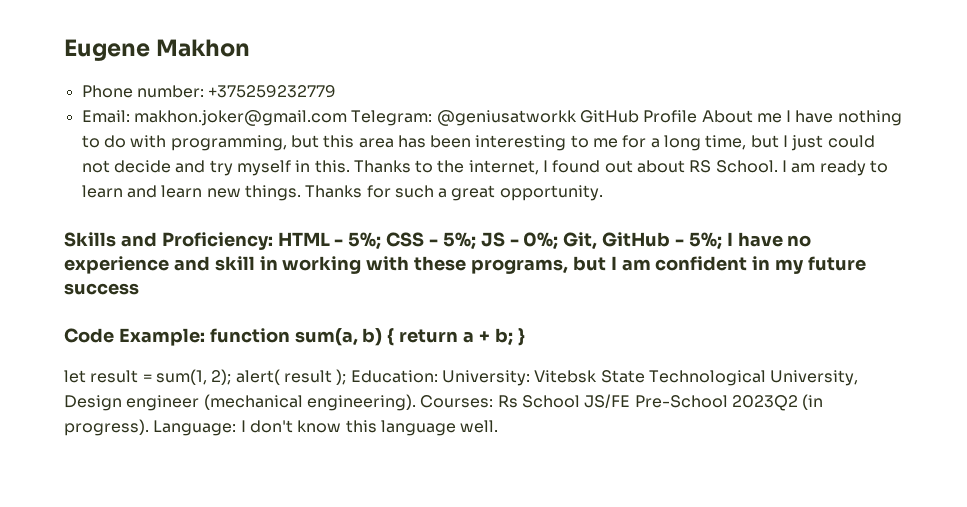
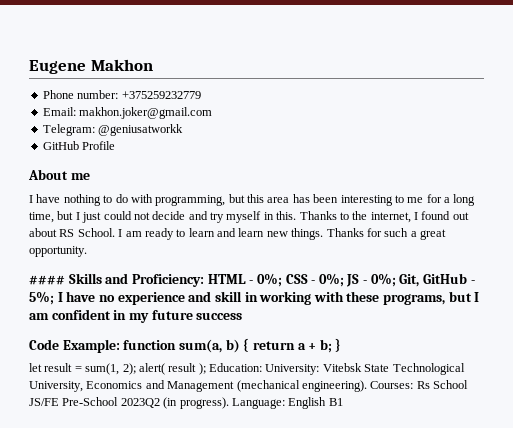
(347, 118) none -> (213, 113) //
(577, 118) none -> (184, 130) //
(698, 116) none -> (116, 145) //
(782, 118) none -> (90, 176) //
(603, 193) none -> [29,275,65,285] ####
[348,232,382,250] 5%; -> [256,273,282,287] 0%;
[442,232,476,250] 5%; -> [318,273,344,287] 0%;
[64,395,200,411] Design engineer -> [86,380,235,392] Economics and Management
[240,420,499,436] I don't know this language well. -> [288,397,343,409] English B1

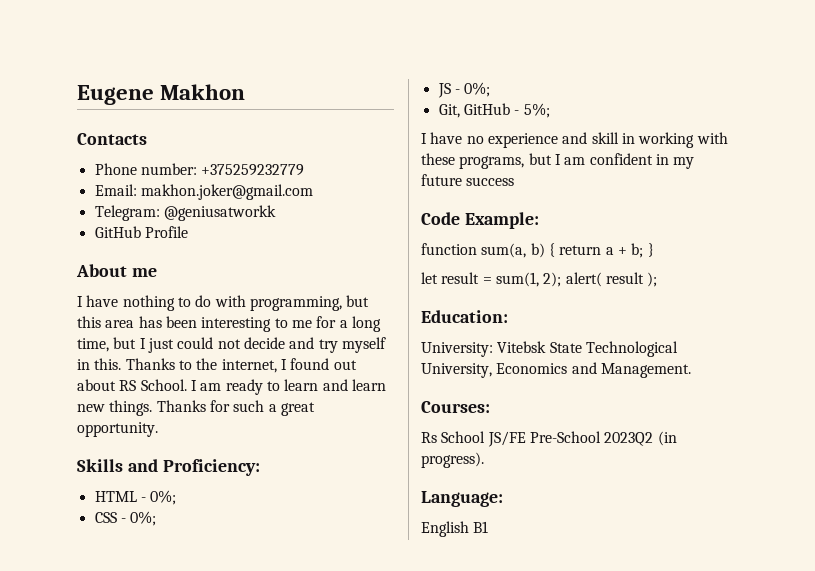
(153, 65) none -> [77,133,147,145] // Contacts
[29,275,65,285] #### -> (158, 429) none
(204, 280) none -> (260, 467) //
(282, 280) none -> (177, 497) //
(344, 280) none -> (157, 518) //
(396, 280) none -> (491, 89) //
(54, 298) none -> (550, 110) //
(120, 346) none -> (539, 220) //
(206, 369) none -> (658, 279) //
(262, 367) none -> (508, 316) //
[167,380,367,392] Management (mechanical engineering). -> [600,363,691,378] Management. //
(414, 385) none -> (490, 407) //
(229, 403) none -> (484, 460) //
(285, 403) none -> (503, 499) //

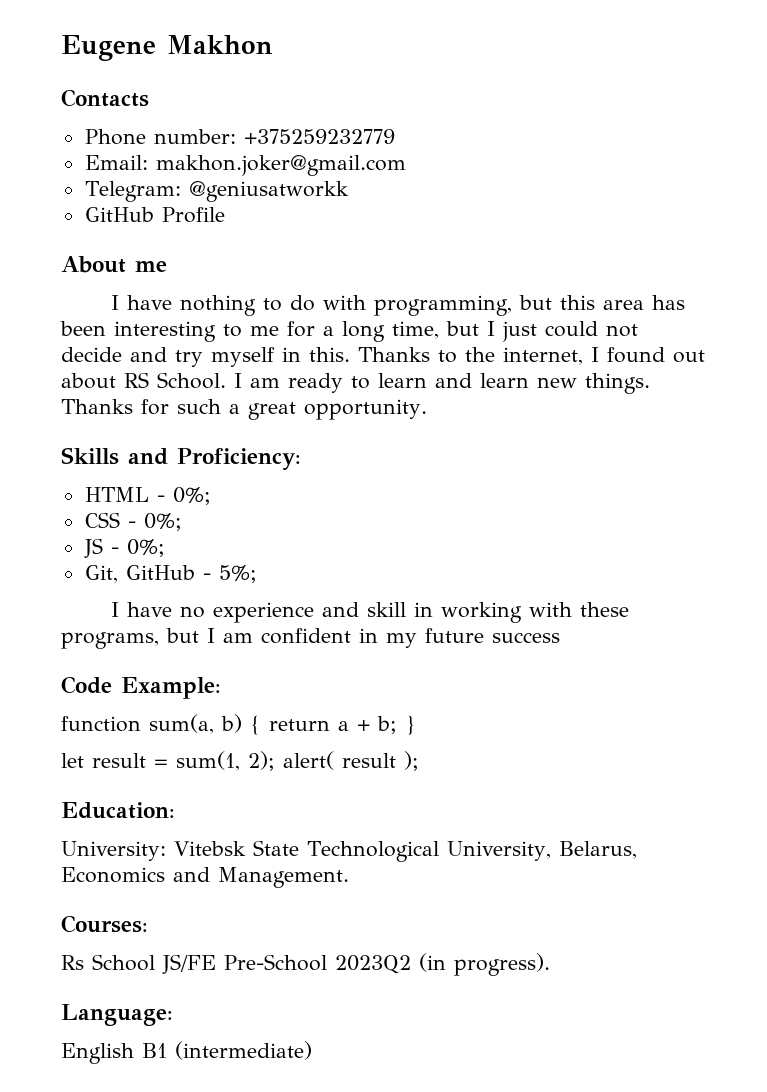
(492, 370) none -> [558,841,637,859] Belarus,
(489, 527) none -> [175,1041,312,1060] (intermediate)

